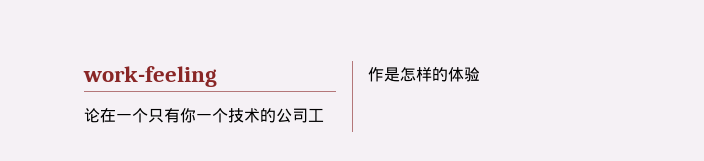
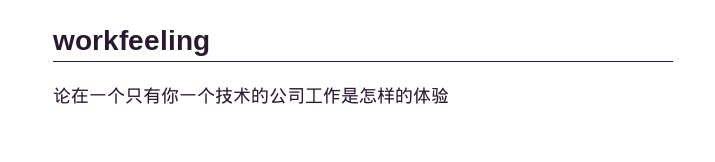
[83,66,217,87] work-feeling -> [52,30,210,56] workfeeling

